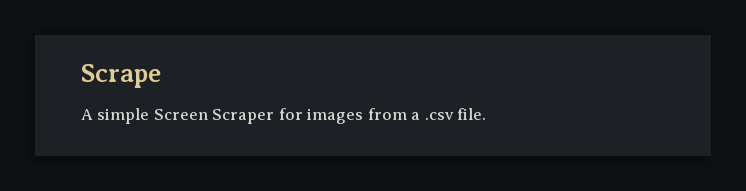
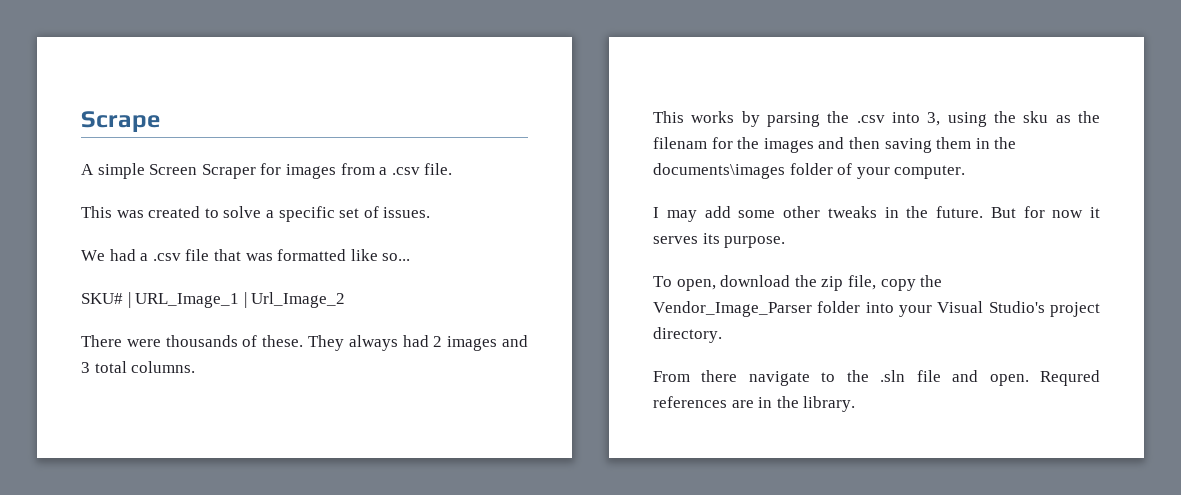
(487, 114) none -> [81,206,431,222] [81,249,411,261] [81,292,346,308] [81,335,528,351] [81,361,196,373] [653,111,1100,127] [653,137,1017,153] [653,163,966,179] [653,206,1100,222] [653,233,786,248] [653,275,943,291] [653,301,1100,317] [653,327,722,343] [653,370,1100,386] [653,396,856,412] // This was created to solve a specific set of issues. // We had a .csv file that was formatted like so... // SKU# | URL_Image_1 | Url_Image_2 // There were thousands of these. They always had 2 images and 3 total columns. // This works by parsing the .csv into 3, using the sku as the filenam for the images and then saving them in the documents\images folder of your computer. // I may add some other tweaks in the future. But for now it serves its purpose. // To open, download the zip file, copy the Vendor_Image_Parser folder into your Visual Studio's project directory. // From there navigate to the .sln file and open. Requred references are in the library.

